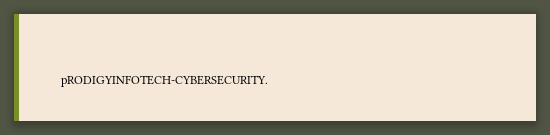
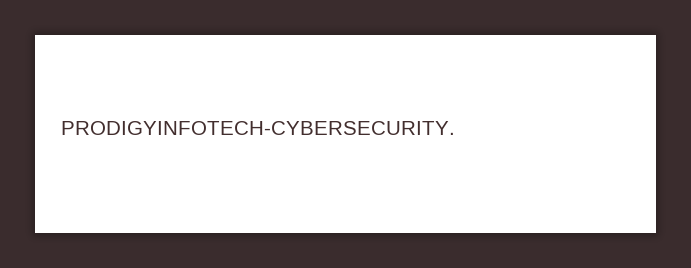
[61,75,268,87] pRODIGYINFOTECH-CYBERSECURITY. -> [61,121,455,135] PRODIGYINFOTECH-CYBERSECURITY.

